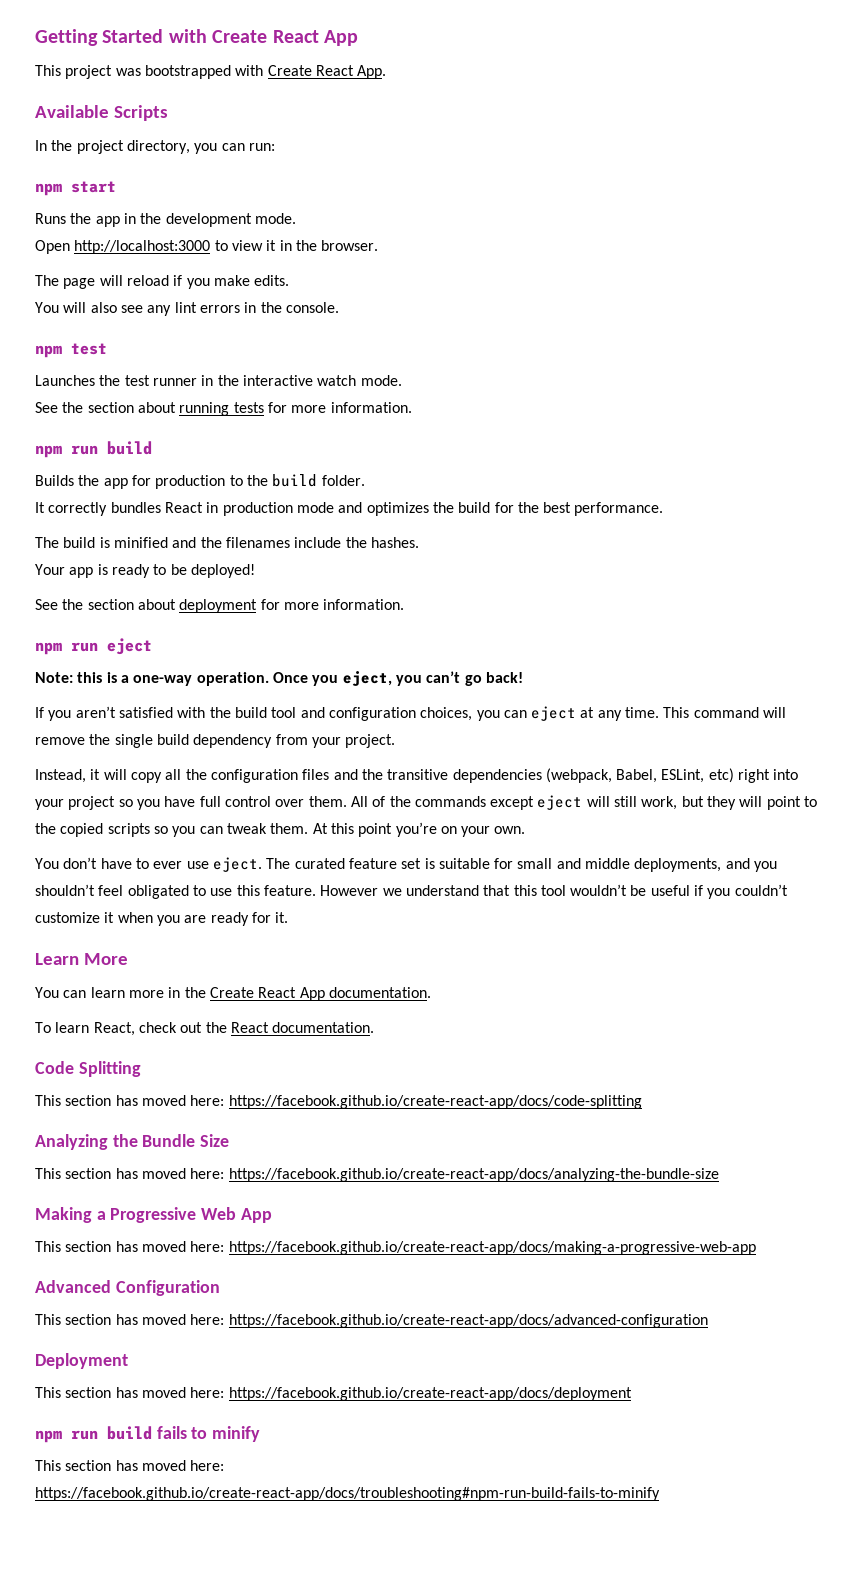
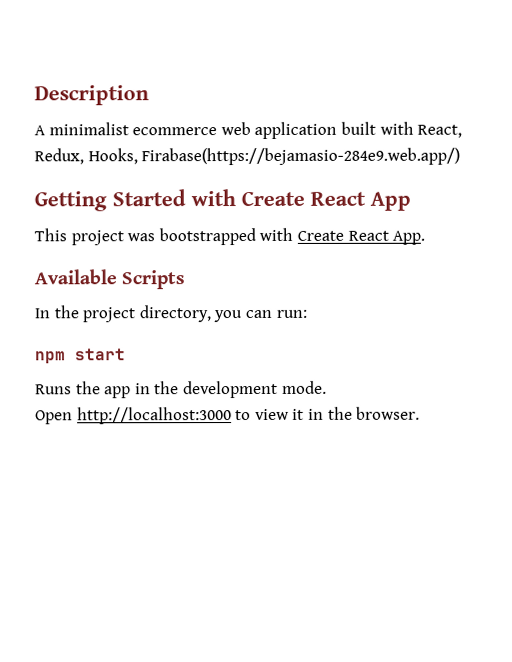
(35, 37) none -> [34,85,149,106] [34,121,463,140] [34,147,461,166] Description // A minimalist ecommerce web application built with React, Redux, Hooks, Firabase(https://bejamasio-284e9.web.app/) //
[35,275,290,289] [35,302,339,316] [35,343,107,358] [35,375,402,386] [35,402,412,416] [35,441,152,458] [35,474,365,489] [35,502,664,516] [35,537,419,548] [35,564,255,578] [35,599,405,613] [35,638,152,655] [35,671,523,686] [35,706,787,721] [35,734,396,748] [35,768,799,783] [35,795,818,810] [35,822,526,837] [35,857,778,872] [35,884,788,899] [35,912,289,926] [35,953,128,965] [35,987,431,1001] [35,1022,375,1036] [35,1061,141,1077] [35,1095,642,1109] [35,1134,230,1150] [35,1168,719,1182] [35,1207,272,1223] [35,1241,756,1255] [35,1280,220,1296] [35,1314,708,1328] [35,1353,128,1369] [35,1387,632,1401] [35,1426,261,1443] [35,1460,225,1471] [35,1487,660,1501] // The page will reload if you make edits. // You will also see any lint errors in the console. // npm test // Launches the test runner in the interactive watch mode. // See the section about running tests for more information. // npm run build // Builds the app for production to the build folder. // It correctly bundles React in production mode and optimizes the build for the best performance. // The build is minified and the filenames include the hashes. // Your app is ready to be deployed! // See the section about deployment for more information. // npm run eject // Note: this is a one-way operation. Once you eject, you can’t go back! // If you aren’t satisfied with the build tool and configuration choices, you can eject at any time. This command will remove the single build dependency from your project. // Instead, it will copy all the configuration files and the transitive dependencies (webpack, Babel, ESLint, etc) right into your project so you have full control over them. All of the commands except eject will still work, but they will point to the copied scripts so you can tweak them. At this point you’re on your own. // You don’t have to ever use eject. The curated feature set is suitable for small and middle deployments, and you shouldn’t feel obligated to use this feature. However we understand that this tool wouldn’t be useful if you couldn’t customize it when you are ready for it. // Learn More // You can learn more in the Create React App documentation. // To learn React, check out the React documentation. // Code Splitting // This section has moved here: https://facebook.github.io/create-react-app/docs/code-splitting // Analyzing the Bundle Size // This section has moved here: https://facebook.github.io/create-react-app/docs/analyzing-the-bundle-size // Making a Progressive Web App // This section has moved here: https://facebook.github.io/create-react-app/docs/making-a-progressive-web-app // Advanced Configuration // This section has moved here: https://facebook.github.io/create-react-app/docs/advanced-configuration // Deployment // This section has moved here: https://facebook.github.io/create-react-app/docs/deployment // npm run build fails to minify // This section has moved here: https://facebook.github.io/create-react-app/docs/troubleshooting#npm-run-build-fails-to-minify -> (421, 413) none

